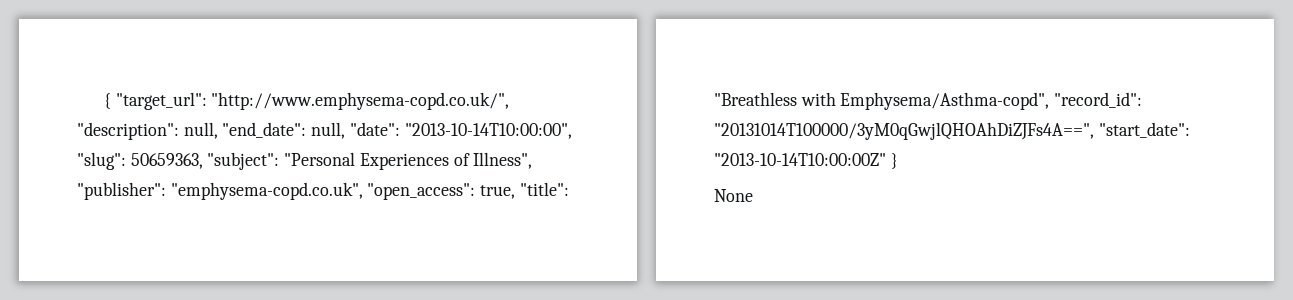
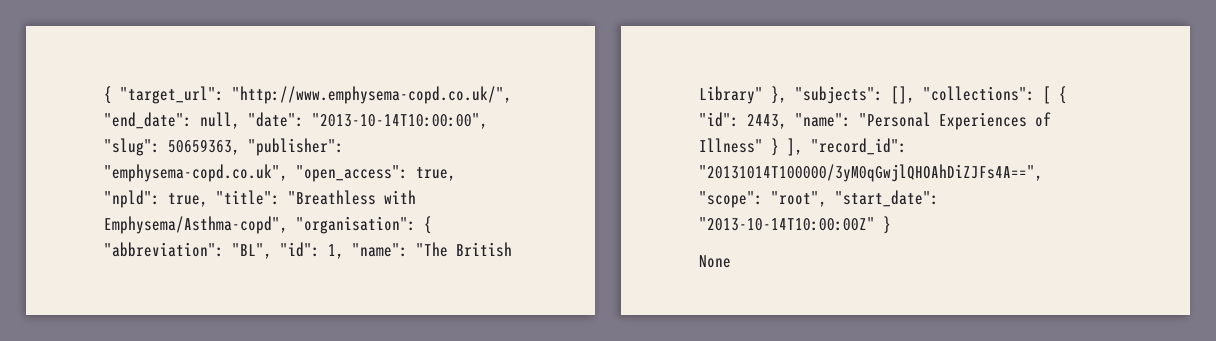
[77,122,218,140] "description": null, -> (512, 95) none
[207,152,533,170] "subject": "Personal Experiences of Illness", -> (240, 147) none
(516, 192) none -> [104,190,208,208] "npld": true,
[1054,92,1143,108] [714,122,1094,140] "record_id": "20131014T100000/3yM0qGwjlQHOAhDiZJFs4A==", -> [296,216,432,234] [104,242,512,259] [699,86,1067,104] [699,112,1051,130] [699,138,907,156] [699,164,1043,182] [699,191,827,208] "organisation": { "abbreviation": "BL", "id": 1, "name": "The British Library" }, "subjects": [], "collections": [ { "id": 2443, "name": "Personal Experiences of Illness" } ], "record_id": "20131014T100000/3yM0qGwjlQHOAhDiZJFs4A==", "scope": "root",

